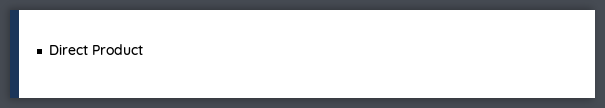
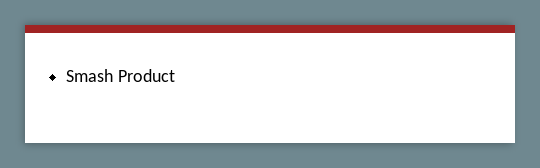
[49,44,89,55] Direct -> [66,69,114,82] Smash

